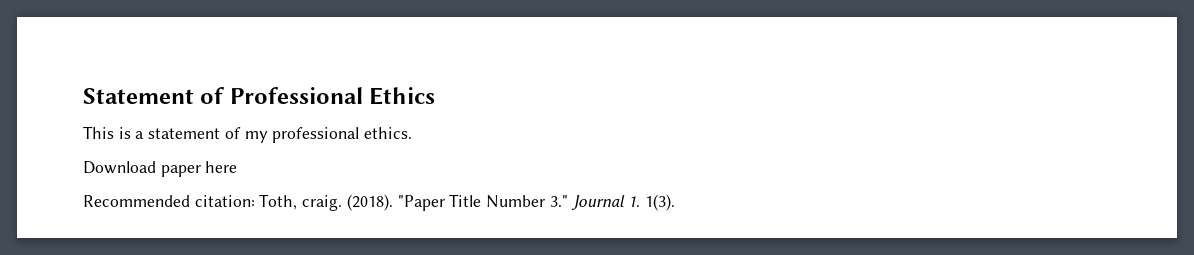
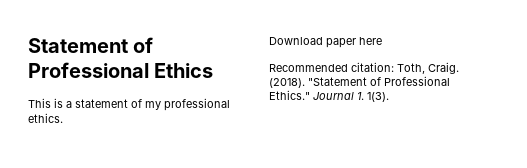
[302,194,568,211] craig. (2018). "Paper Title Number 3." -> [428,62,459,74] [269,76,450,88] [269,90,310,100] Craig. (2018). "Statement of Professional Ethics."

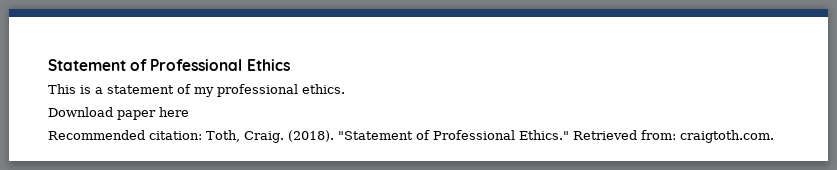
[313,92,389,102] Journal 1. 1(3). -> [573,130,774,143] Retrieved from: craigtoth.com.

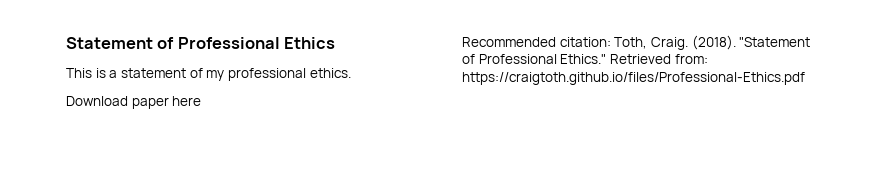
[680,130,774,143] craigtoth.com. -> [462,72,805,85] https://craigtoth.github.io/files/Professional-Ethics.pdf

